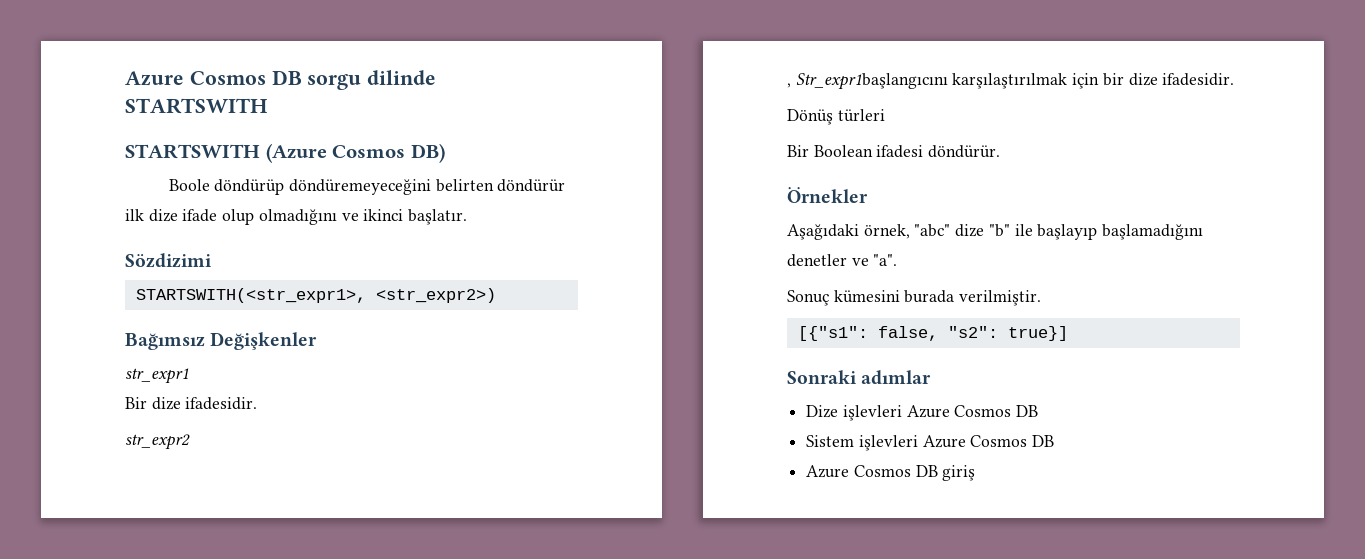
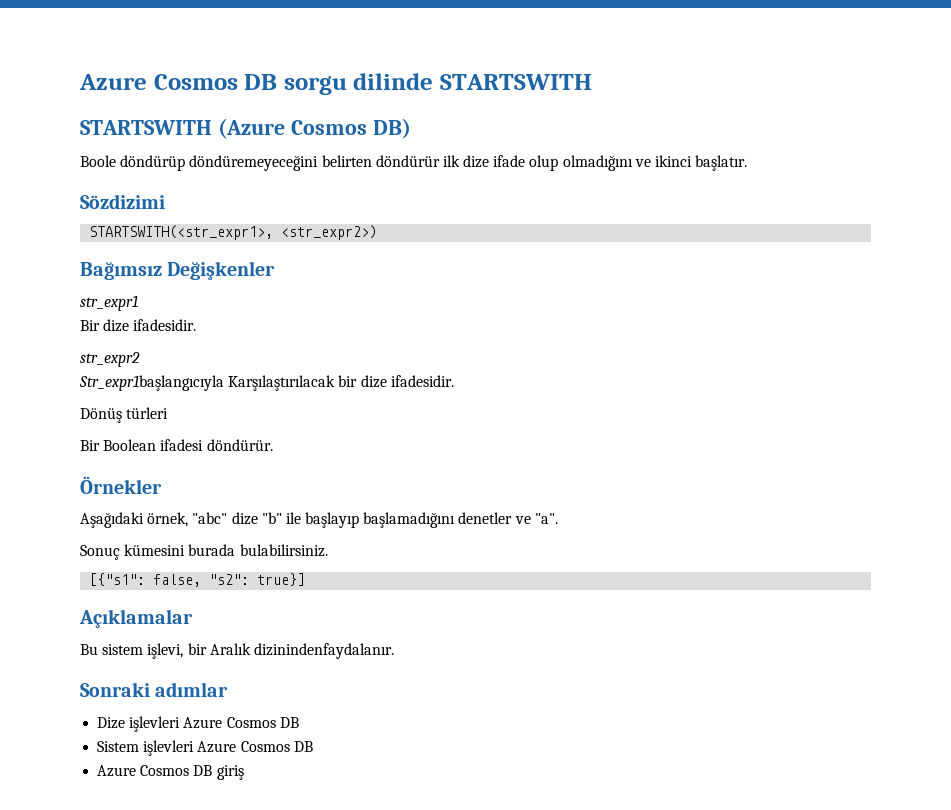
[787,73,1100,90] , Str_expr1başlangıcını karşılaştırılmak için -> [79,375,336,391] Str_expr1başlangıcıyla Karşılaştırılacak
[959,290,1042,306] verilmiştir. -> [239,544,328,557] bulabilirsiniz.
(1068, 333) none -> [79,609,193,628] [80,643,394,659] // Açıklamalar // Bu sistem işlevi, bir Aralık dizinindenfaydalanır.

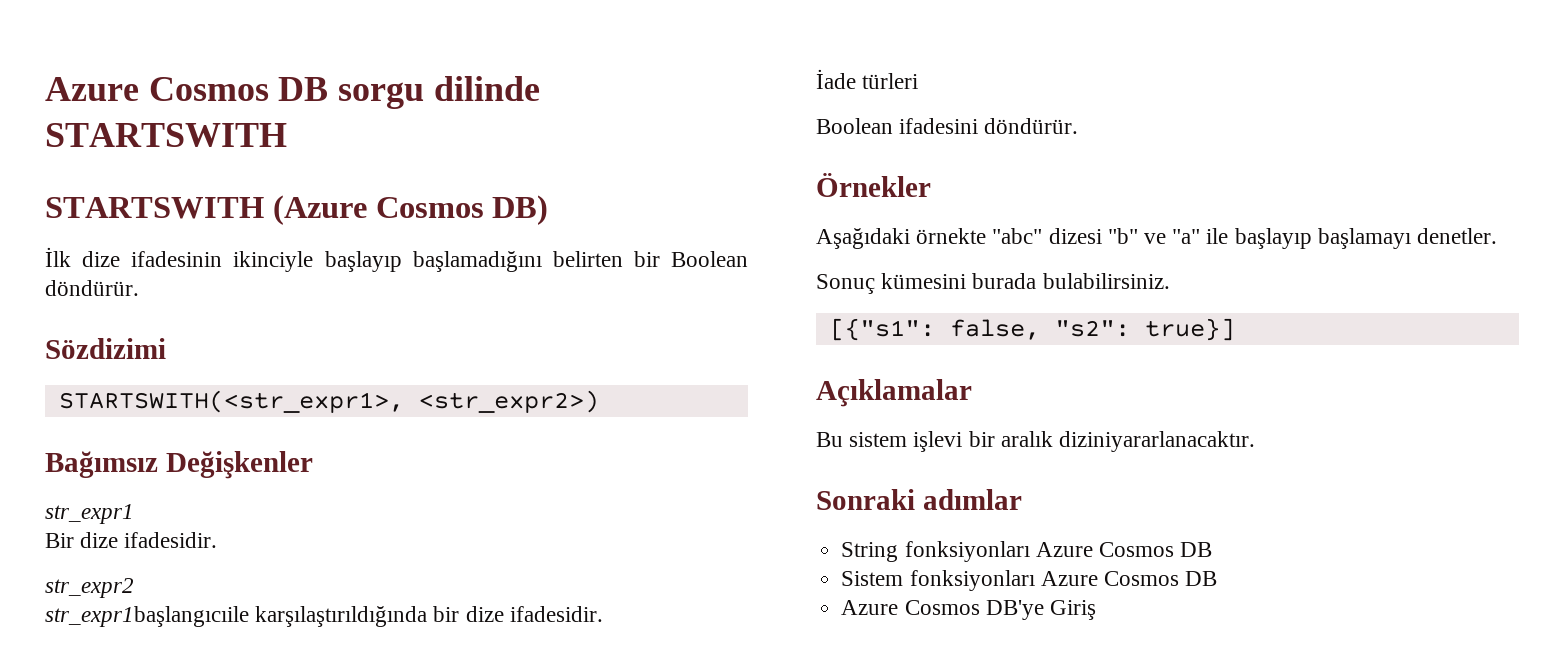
[80,155,748,171] Boole döndürüp döndüremeyeceğini belirten döndürür ilk dize ifade olup olmadığını ve ikinci başlatır. -> [45,247,748,272] [45,280,139,296] İlk dize ifadesinin ikinciyle başlayıp başlamadığını belirten bir Boolean döndürür.
[79,375,336,391] Str_expr1başlangıcıyla Karşılaştırılacak -> [45,606,428,627] str_expr1başlangıcıile karşılaştırıldığında
[80,408,122,423] Dönüş -> [816,69,856,89] İade
[80,439,204,451] Bir Boolean ifadesi -> [816,118,979,134] Boolean ifadesini
[147,512,558,528] örnek, "abc" dize "b" ile başlayıp başlamadığını denetler ve "a". -> [916,228,1498,249] örnekte "abc" dizesi "b" ve "a" ile başlayıp başlamayı denetler.
[147,643,394,659] işlevi, bir Aralık dizinindenfaydalanır. -> [913,431,1256,452] işlevi bir aralık diziniyararlanacaktır.
[97,716,181,732] Dize işlevleri -> [841,541,1030,562] String fonksiyonları
[143,740,195,756] işlevleri -> [909,570,1035,591] fonksiyonları
[193,765,244,780] DB giriş -> [985,600,1096,620] DB'ye Giriş

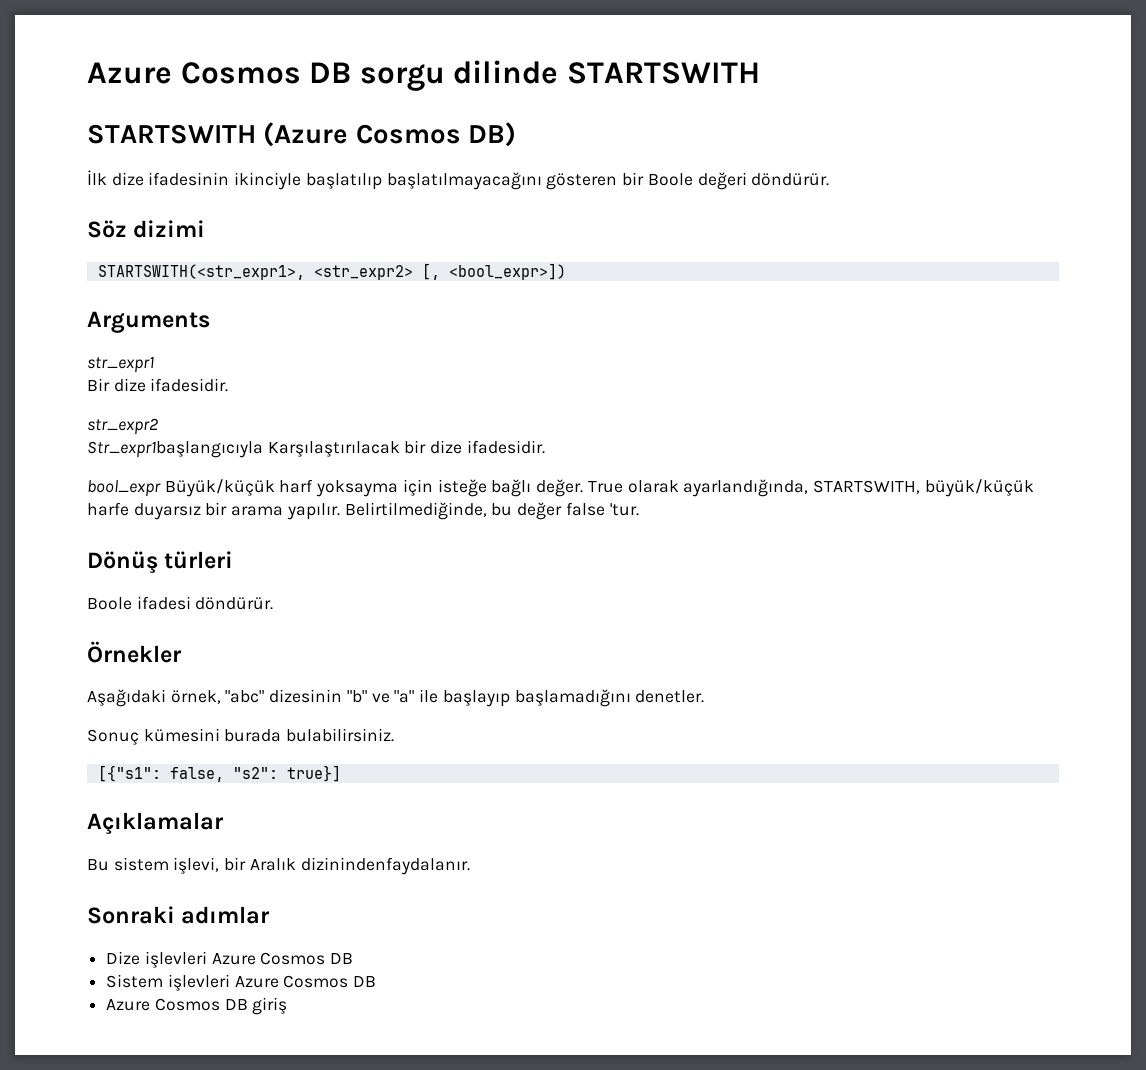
[324,251,748,272] [45,280,139,296] [45,338,166,359] başlayıp başlamadığını belirten bir Boolean döndürür. // Sözdizimi -> [305,172,830,190] [87,220,206,238] başlatılıp başlatılmayacağını gösteren bir Boole değeri döndürür. // Söz dizimi
[418,390,599,413] [45,451,313,479] <str_expr2>) // Bağımsız Değişkenler -> [313,263,566,280] [87,311,210,333] <str_expr2> [, <bool_expr>]) // Arguments
[45,606,428,627] str_expr1başlangıcıile karşılaştırıldığında -> [87,441,400,458] Str_expr1başlangıcıyla Karşılaştırılacak
[816,69,856,89] İade -> [87,479,1034,497] [87,502,639,520] [87,551,158,574] bool_expr Büyük/küçük harf yoksayma için isteğe bağlı değer. True olarak ayarlandığında, STARTSWITH, büyük/küçük harfe duyarsız bir arama yapılır. Belirtilmediğinde, bu değer false 'tur. // Dönüş
[816,118,979,134] Boolean ifadesini -> [87,596,191,610] Boole ifadesi
[916,228,1102,244] örnekte "abc" dizesi -> [170,689,343,704] örnek, "abc" dizesinin
[1317,228,1411,249] başlamayı -> [514,689,631,707] başlamadığını
[913,431,1256,452] işlevi bir aralık diziniyararlanacaktır. -> [173,857,470,875] işlevi, bir Aralık dizinindenfaydalanır.
[841,541,1030,562] String fonksiyonları -> [106,951,207,968] Dize işlevleri
[909,570,1035,591] fonksiyonları -> [167,974,230,991] işlevleri
[985,600,1096,620] DB'ye Giriş -> [224,997,288,1015] DB giriş

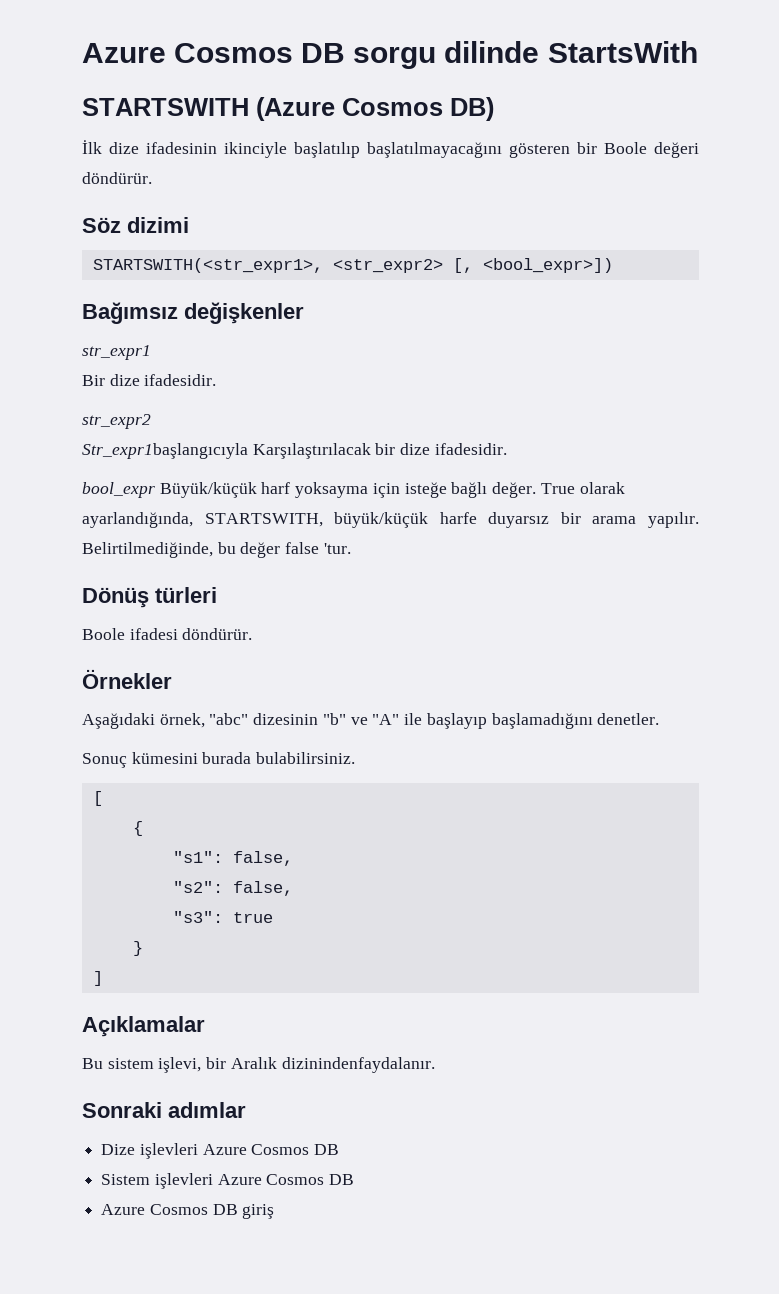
[566,62,760,84] STARTSWITH -> [547,41,698,63] StartsWith
[87,311,210,333] Arguments -> [82,302,304,324] Bağımsız değişkenler
[394,690,415,703] "a" -> [372,714,400,725] "A"
[97,765,341,782] [{"s1": false, "s2": true}] -> [92,791,103,806] [132,821,143,836] [172,851,293,866] [172,881,293,896] [172,911,273,923] [132,941,143,956] [92,971,103,986] [ // { // "s1": false, // "s2": false, // "s3": true // } // ]

